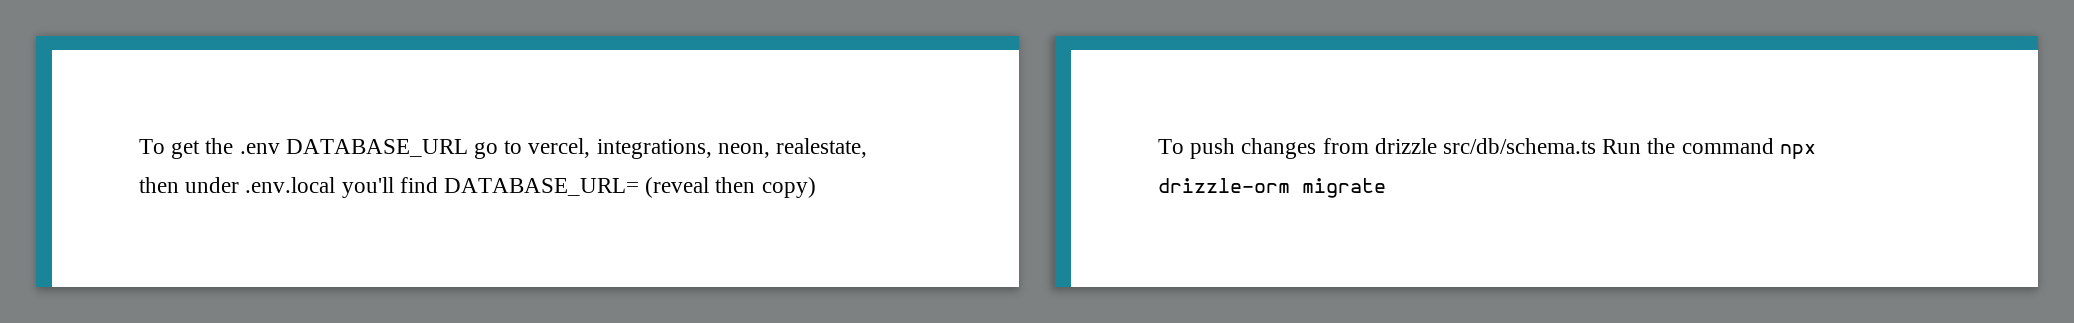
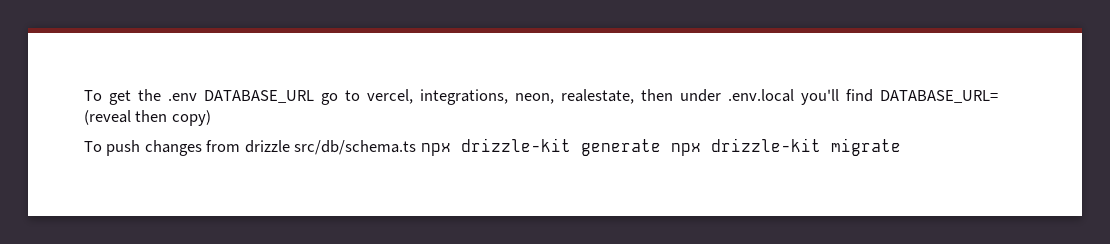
[1602,138,1816,159] [1158,178,1290,193] Run the command npx drizzle-orm -> [420,138,821,156] npx drizzle-kit generate npx drizzle-kit

